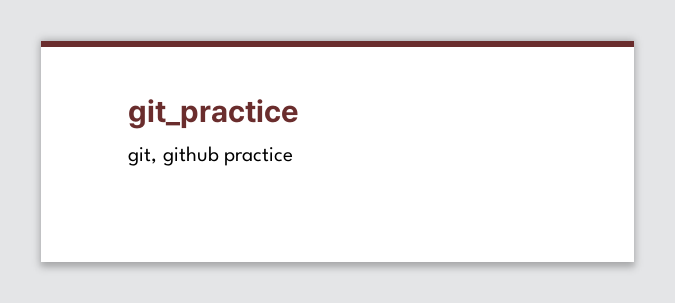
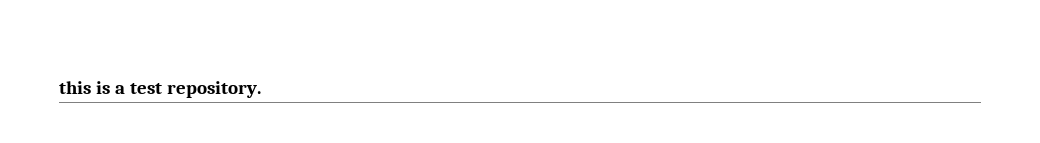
[128,99,299,129] [128,146,294,166] git_practice // git, github practice -> [59,81,261,98] this is a test repository.

